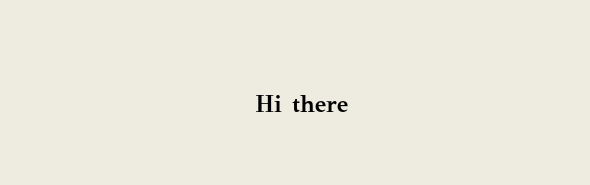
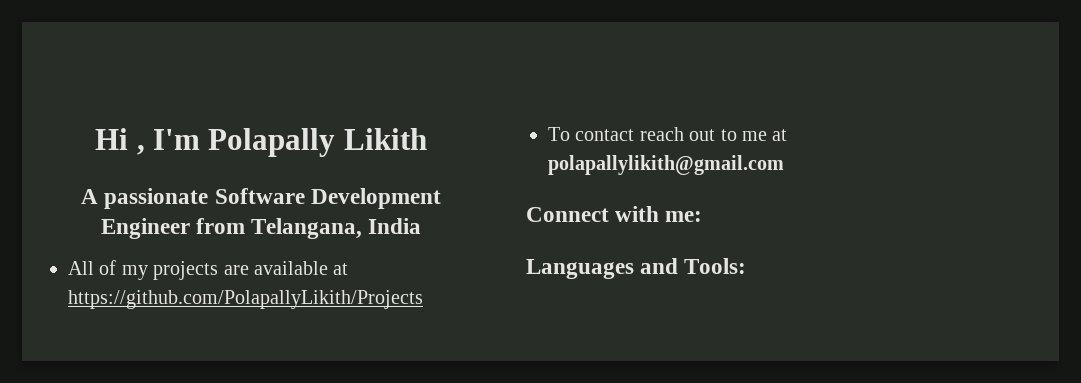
[292,95,348,113] there -> [136,128,427,157] [81,188,441,209] [100,218,422,239] [68,260,349,280] [68,290,423,309] [548,127,788,141] [548,155,784,175] [526,206,703,222] [526,258,747,279] , I'm Polapally Likith // A passionate Software Development Engineer from Telangana, India // All of my projects are available at https://github.com/PolapallyLikith/Projects // To contact reach out to me at polapallylikith@gmail.com // Connect with me: // Languages and Tools:

